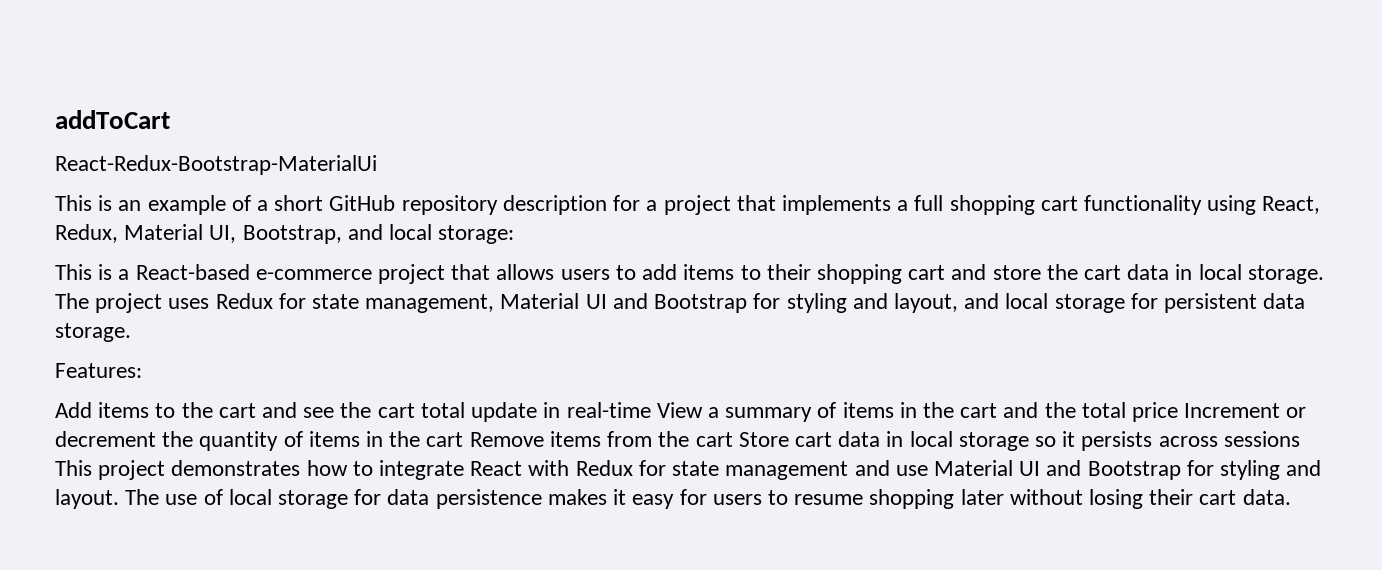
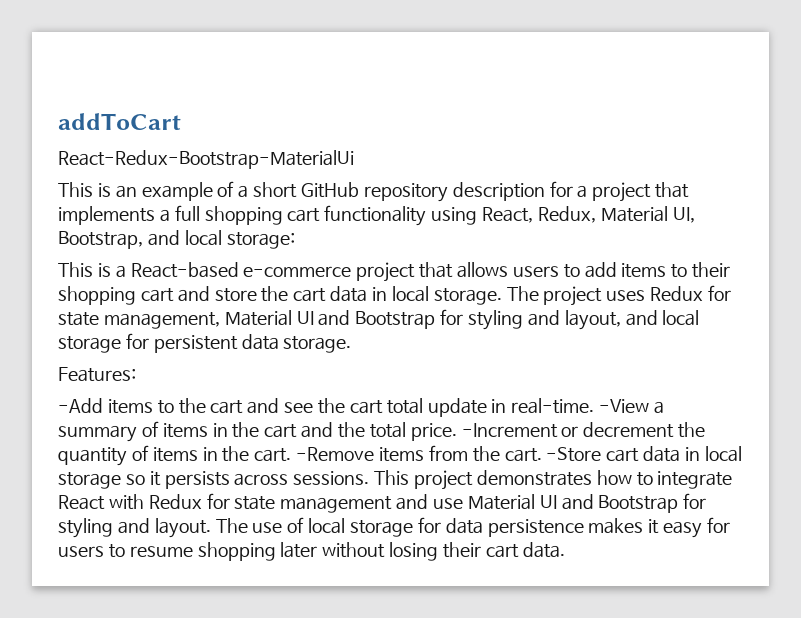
[55,402,92,418] Add -> [58,398,103,413] -Add
[566,402,703,418] real-time View -> [511,398,650,414] real-time. -View
[1132,402,1281,422] price Increment -> [410,423,558,441] price. -Increment
[426,432,544,447] cart Remove -> [254,447,375,462] cart. -Remove
[695,432,789,447] cart Store -> [504,447,602,462] cart. -Store
[1223,431,1300,447] sessions -> [293,471,370,485] sessions.

